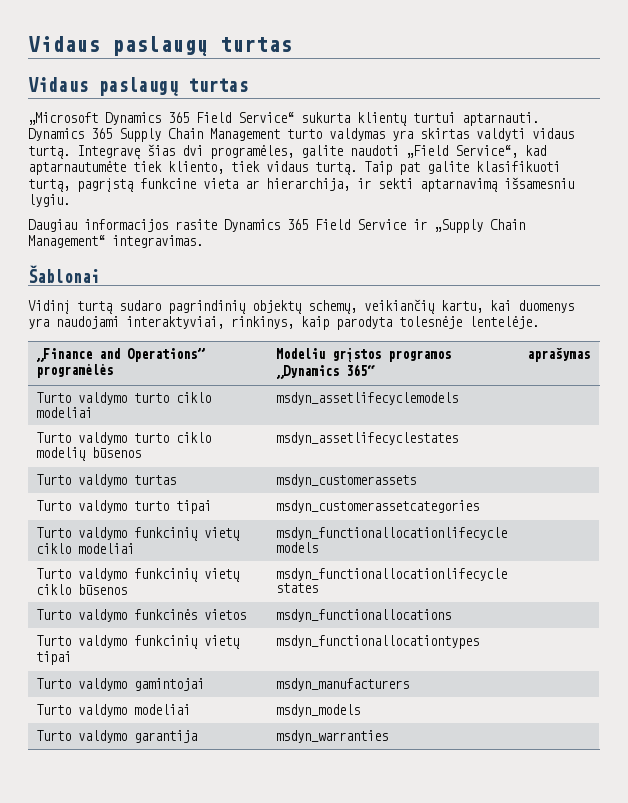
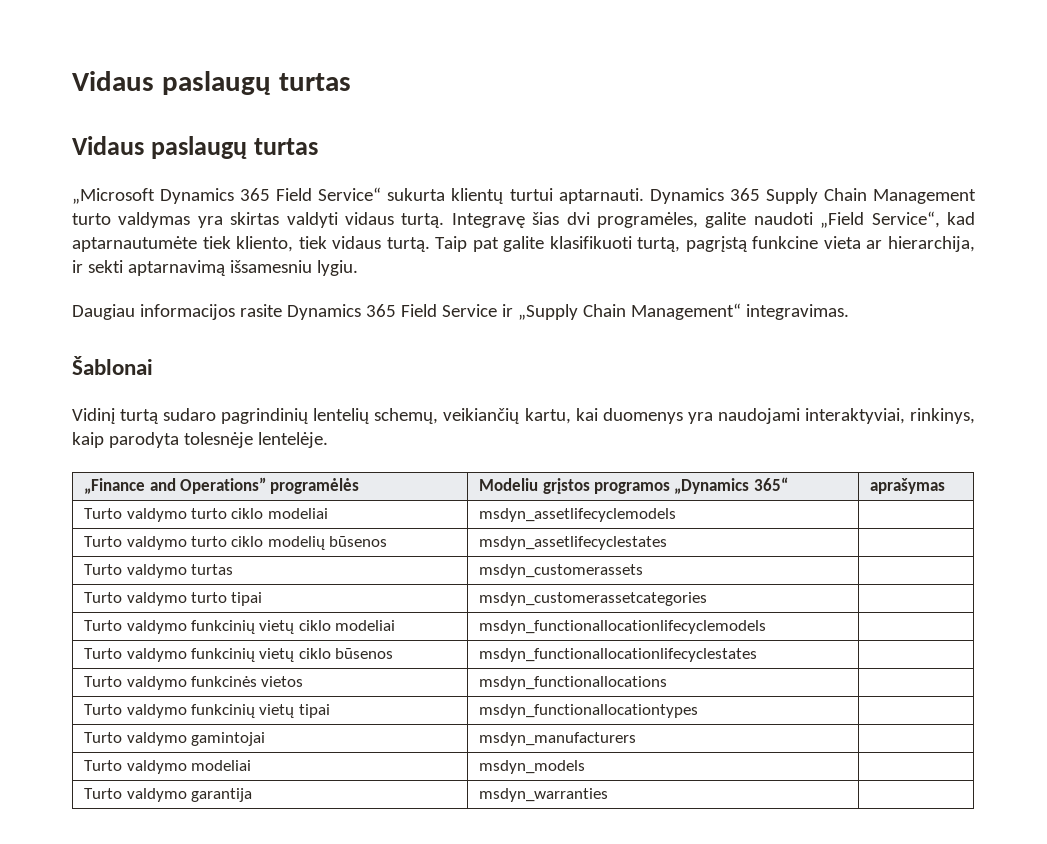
[252,300,301,314] objektų -> [313,408,370,424] lentelių

